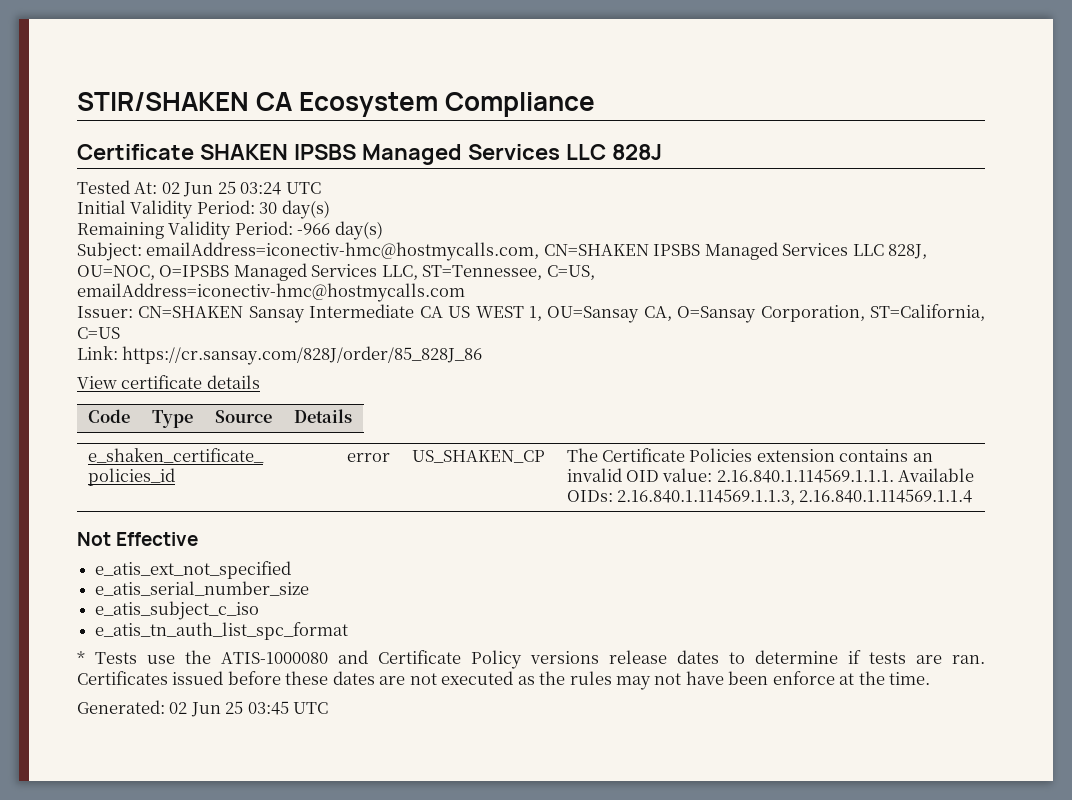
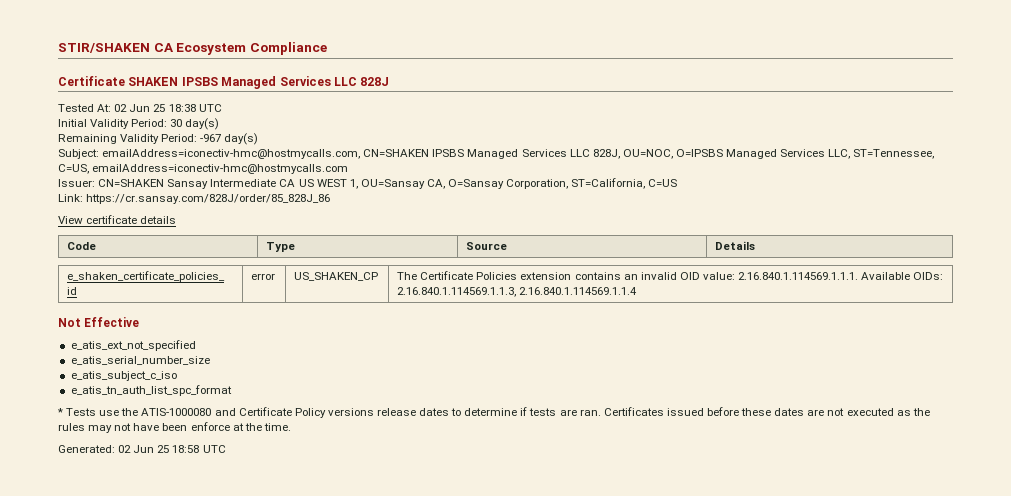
[240,182,282,195] 03:24 -> [168,104,196,112] 18:38
[297,223,331,235] -966 -> [200,134,222,142] -967
[247,701,289,715] 03:45 -> [172,445,200,453] 18:58

